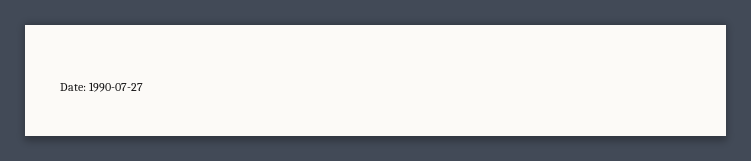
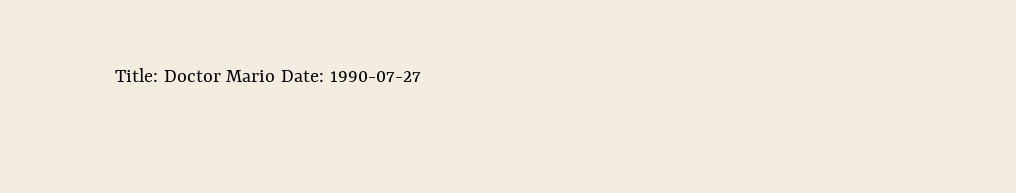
(60, 87) none -> [115,68,276,82] Title: Doctor Mario

